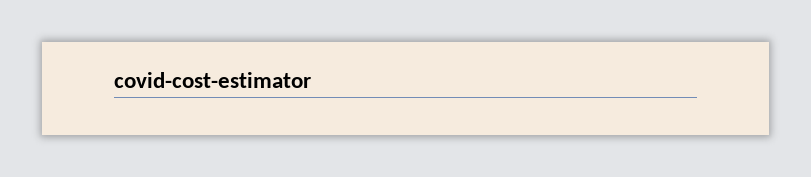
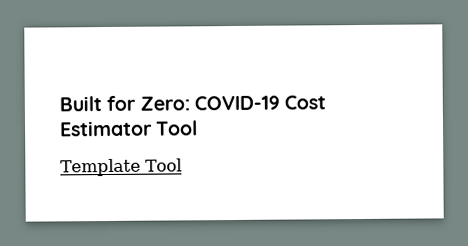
[114,72,311,88] covid-cost-estimator -> [59,95,327,112] [59,120,199,137] [60,158,182,177] Built for Zero: COVID-19 Cost Estimator Tool // Template Tool

